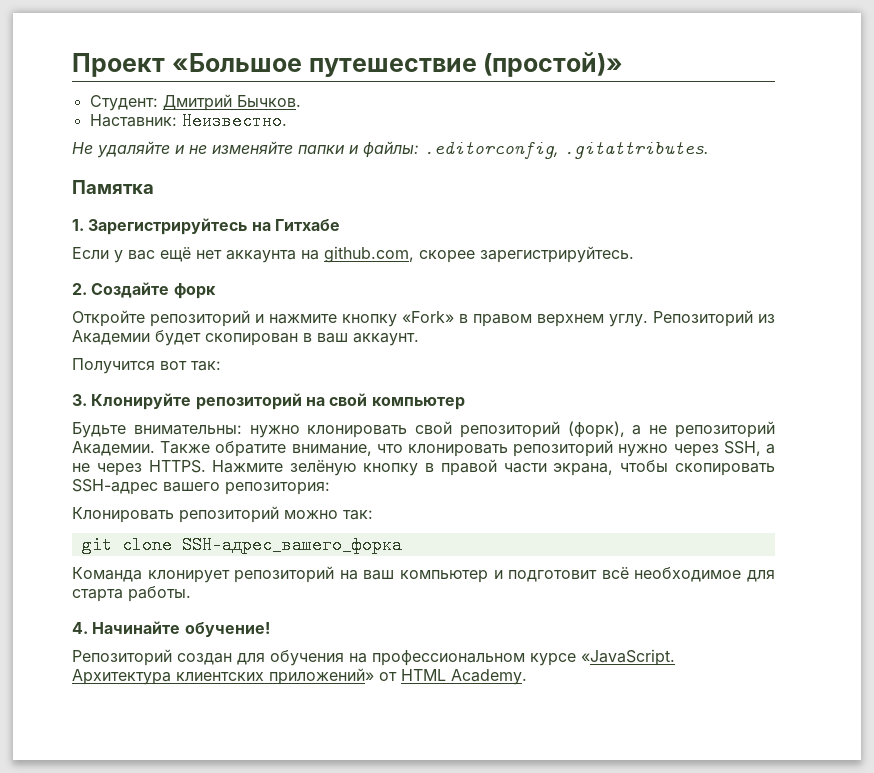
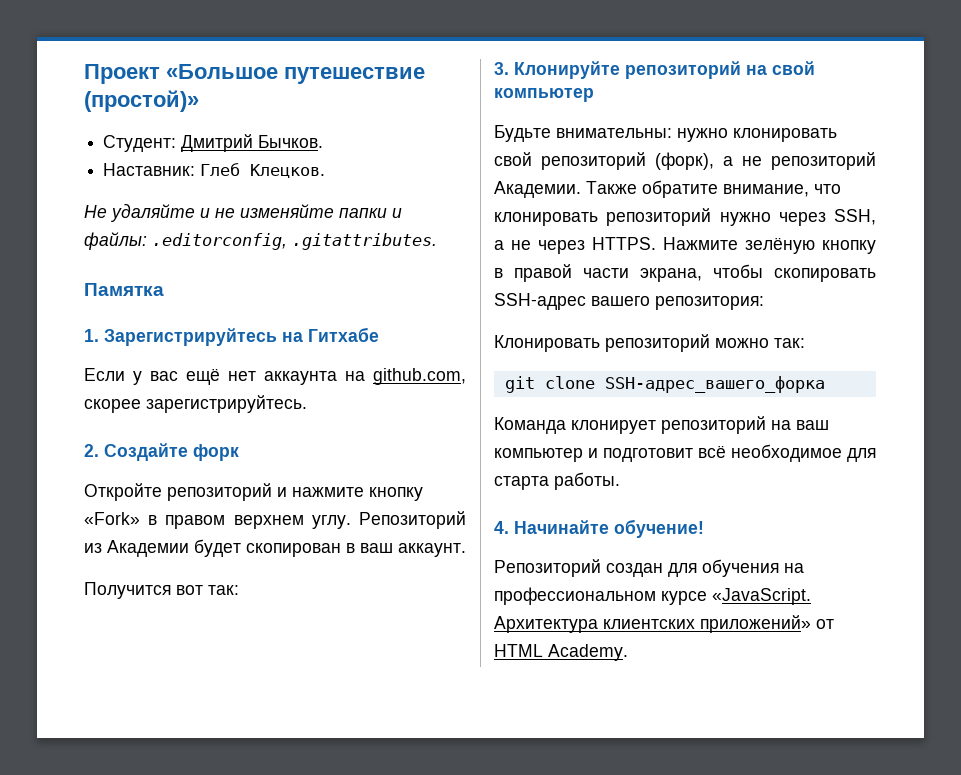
[181,114,287,130] Неизвестно. -> [200,163,326,178] Глеб Клецков.

